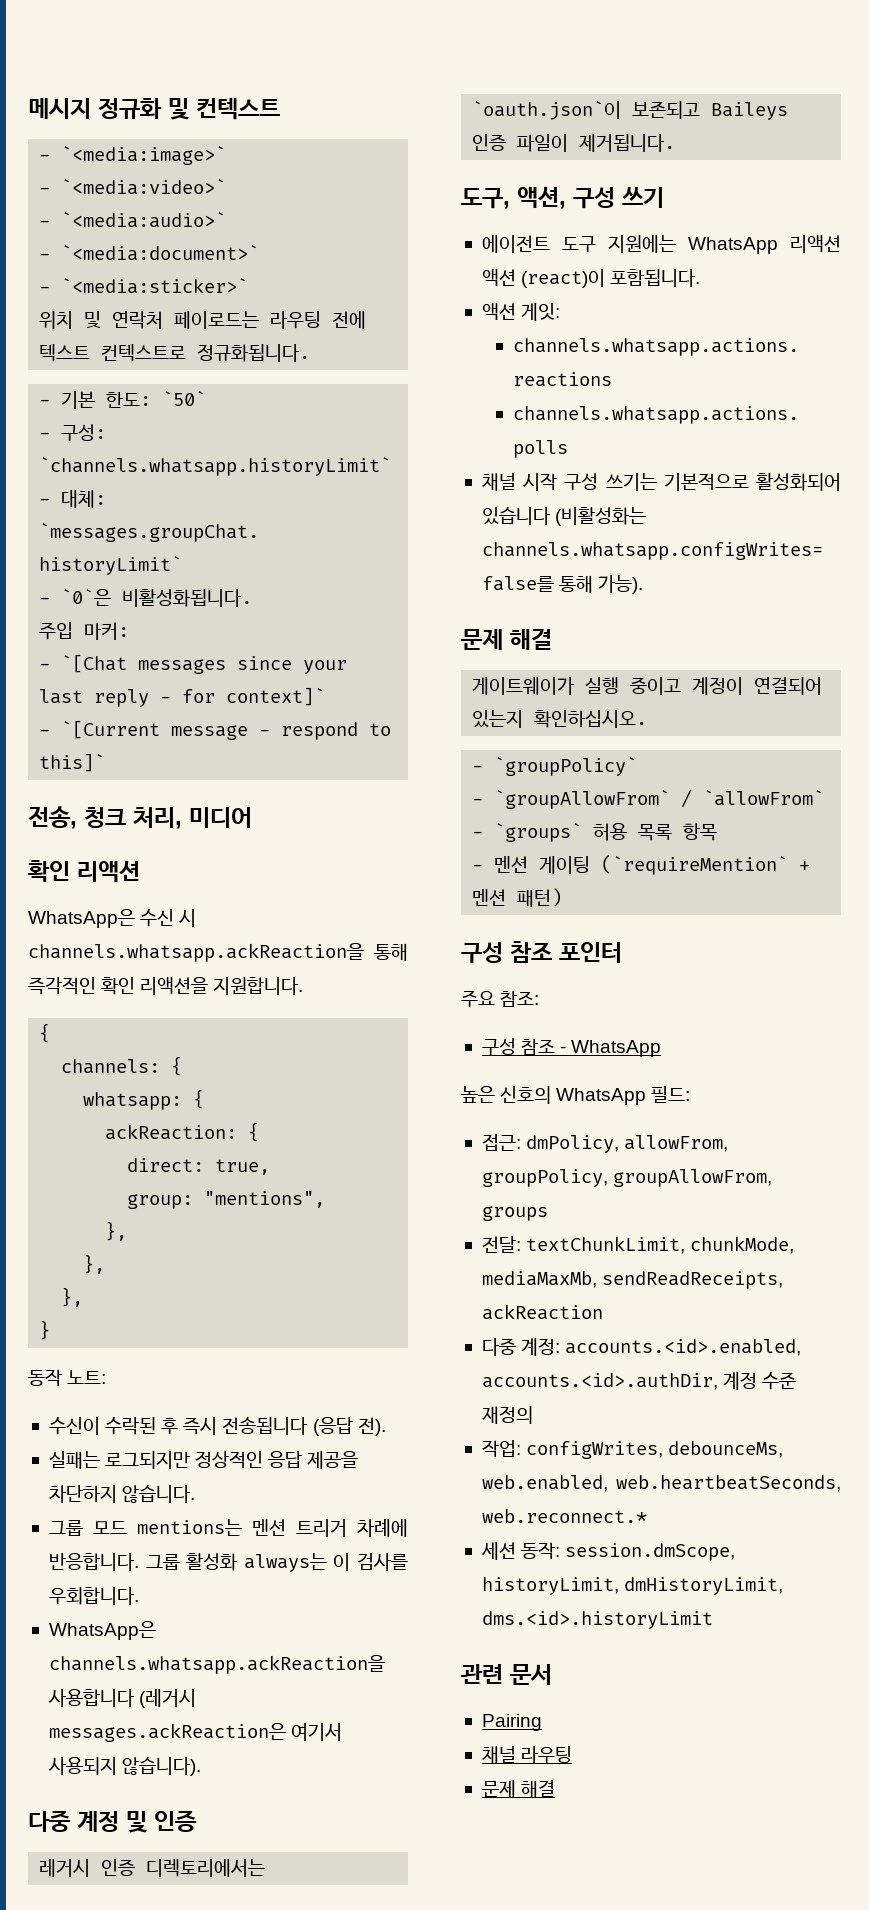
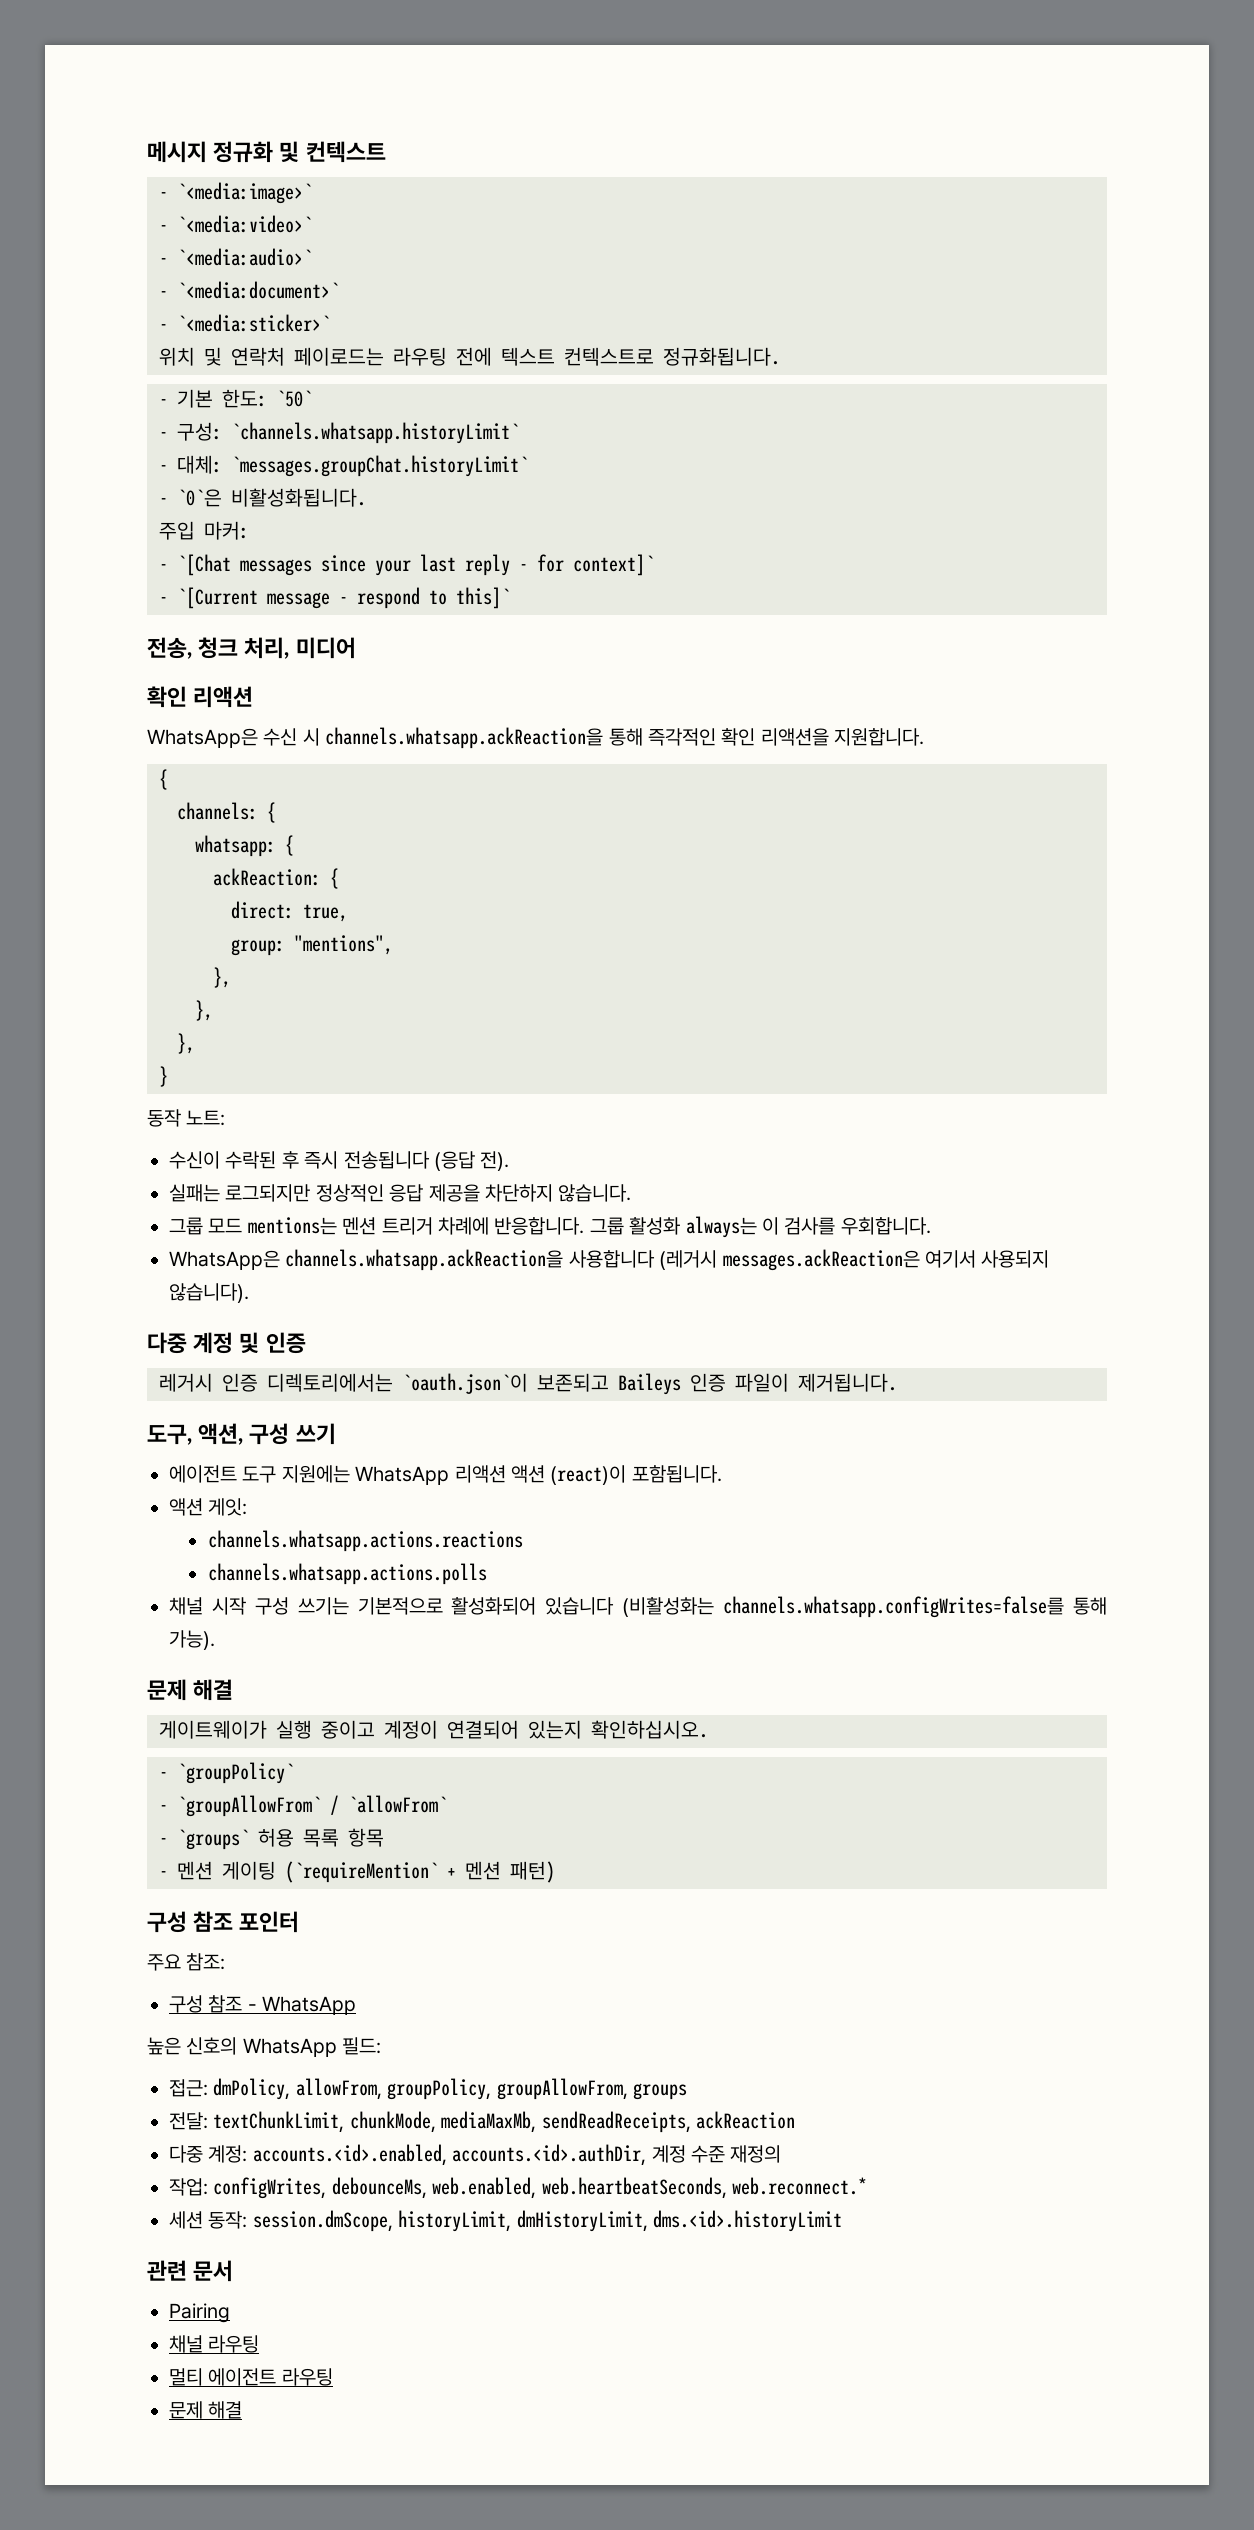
(573, 1755) none -> [169,2368,333,2386] // 멀티 에이전트 라우팅

